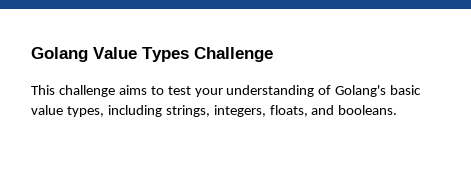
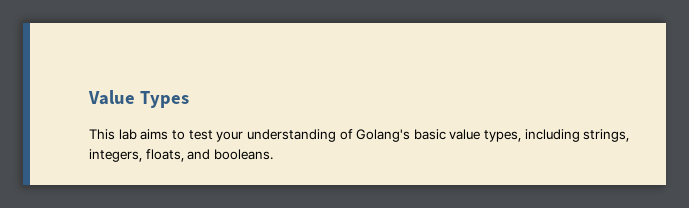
[31,47,88,62] Golang -> (88, 97) none
[194,47,273,62] Challenge -> (189, 99) none
[58,85,115,97] challenge -> [118,129,137,140] lab

